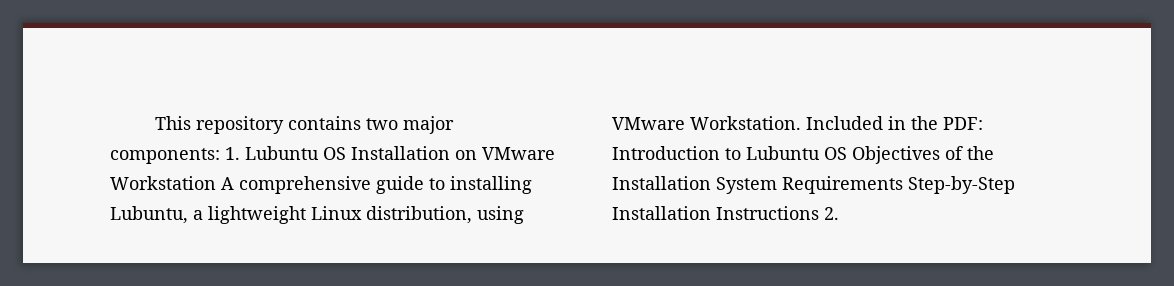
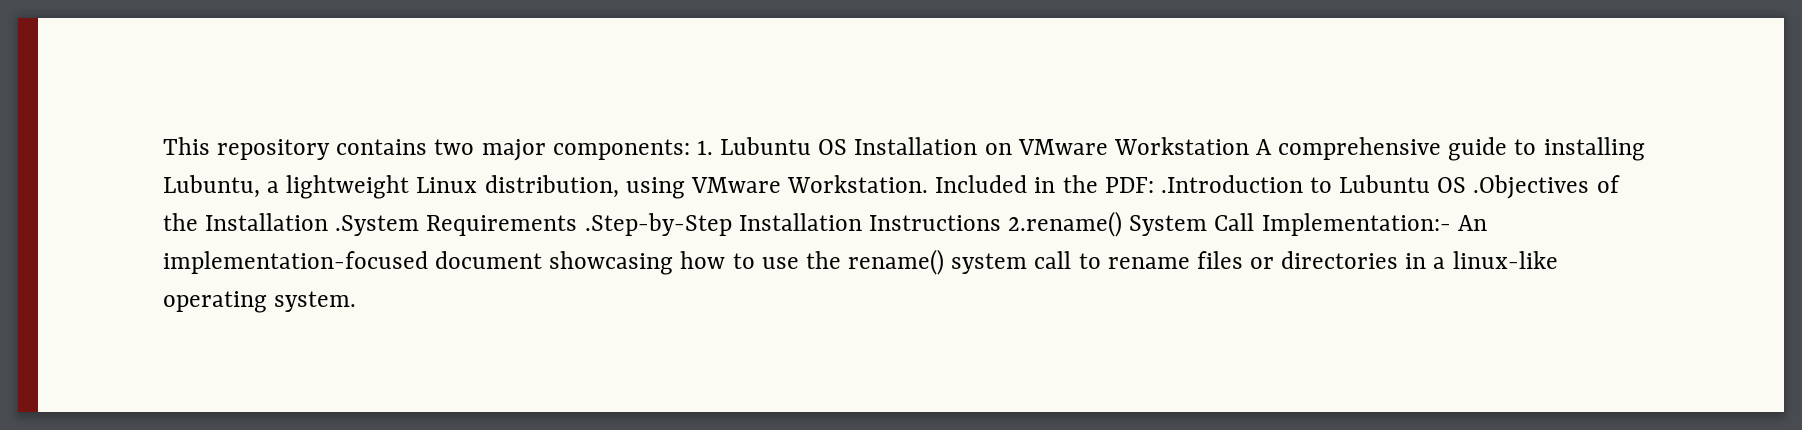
[612,146,720,160] Introduction -> [1160,175,1303,193] .Introduction
[852,146,940,164] Objectives -> [1473,175,1590,199] .Objectives
[716,176,1015,194] [612,206,839,220] System Requirements Step-by-Step Installation Instructions 2. -> [335,211,1487,237] [163,249,1558,275] [163,291,357,313] .System Requirements .Step-by-Step Installation Instructions 2.rename() System Call Implementation:- An implementation-focused document showcasing how to use the rename() system call to rename files or directories in a linux-like operating system.

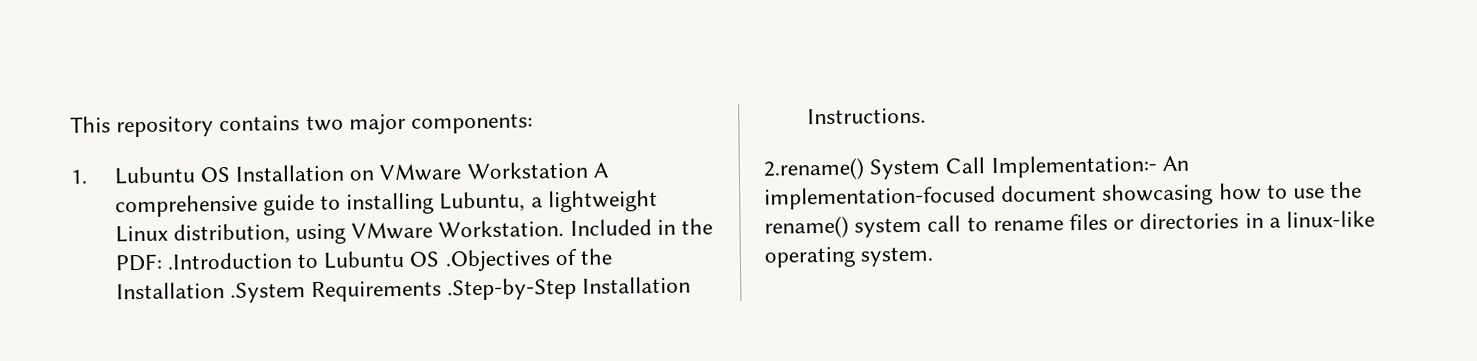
(690, 149) none -> (534, 123) //
[868,215,1001,231] Instructions -> [806,107,926,125] Instructions. //

